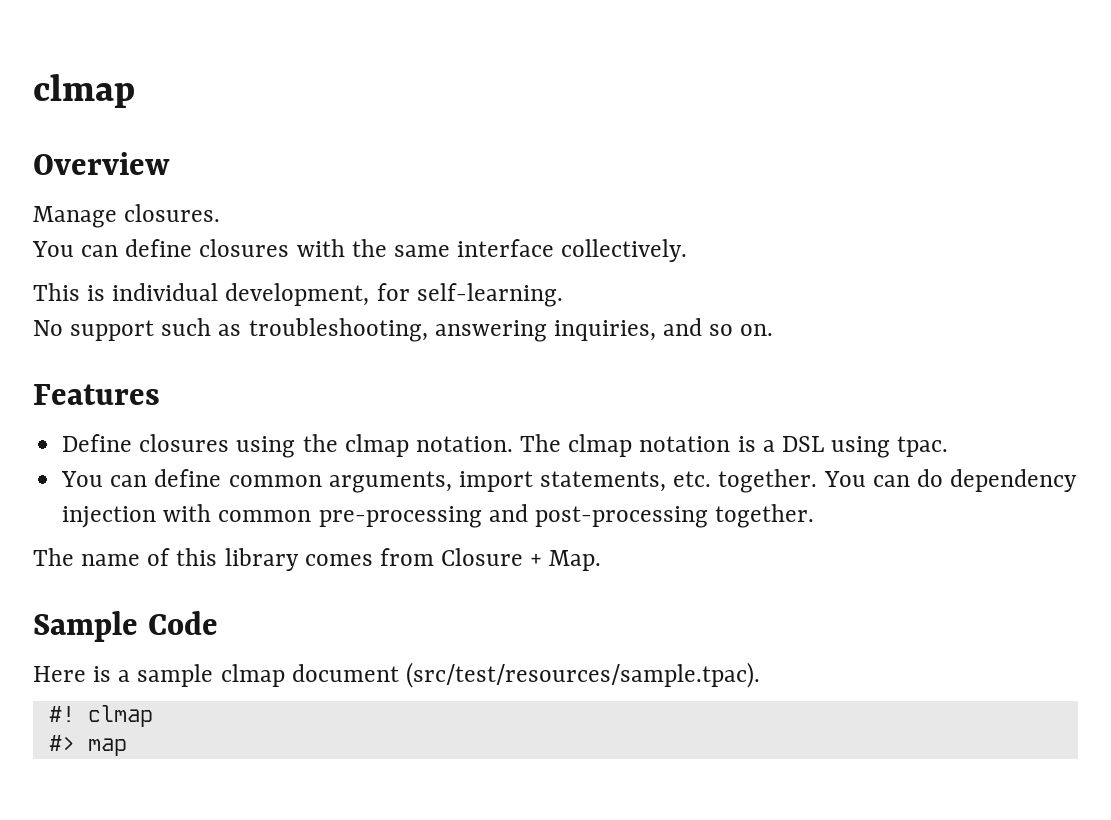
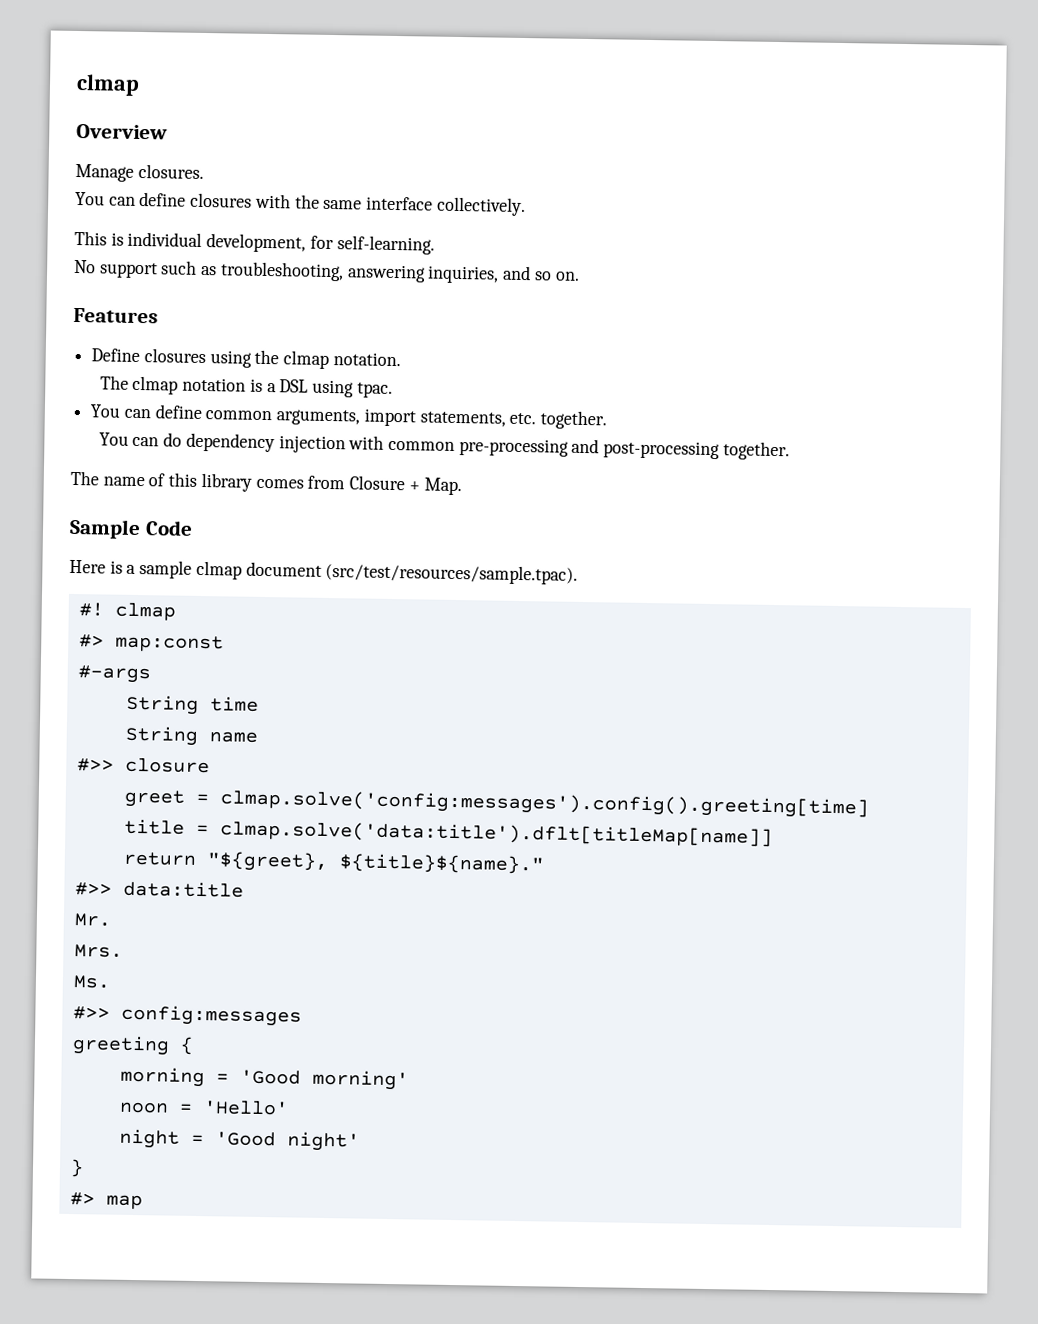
(513, 444) none -> (401, 359) //
(818, 481) none -> (608, 420) //
(153, 716) none -> [78,634,224,653] [77,665,151,684] [125,694,259,715] [124,725,258,746] [76,757,210,774] [123,789,869,819] [123,818,773,847] [122,851,544,875] [74,880,244,898] [73,913,111,927] [73,944,123,958] [72,975,111,989] [72,1004,302,1027] [71,1035,194,1056] [119,1066,409,1091] [118,1100,289,1116] [118,1128,360,1152] [69,1159,84,1178] // #> map:const // #-args // String time // String name // #>> closure // greet = clmap.solve('config:messages').config().greeting[time] // title = clmap.solve('data:title').dflt[titleMap[name]] // return "${greet}, ${title}${name}." // #>> data:title // Mr. // Mrs. // Ms. // #>> config:messages // greeting { // morning = 'Good morning' // noon = 'Hello' // night = 'Good night' // }

